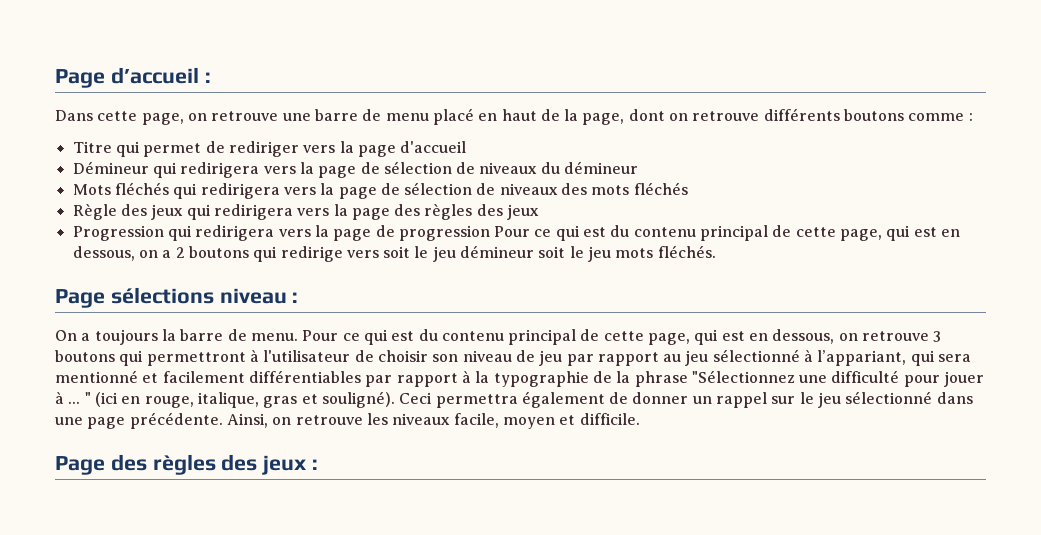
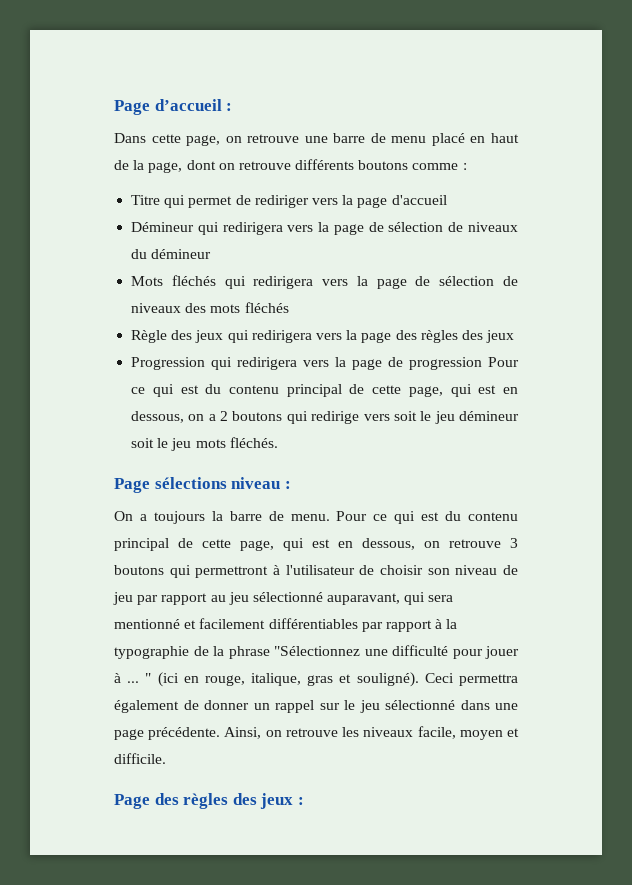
[804,349,907,366] à l’appariant, -> [327,593,401,605] auparavant,

